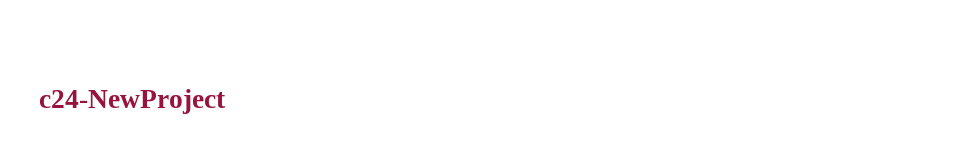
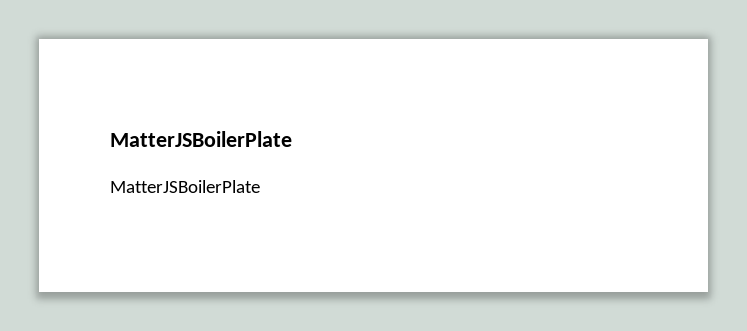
[39,89,226,114] c24-NewProject -> [110,131,292,147] [110,180,260,193] MatterJSBoilerPlate // MatterJSBoilerPlate

